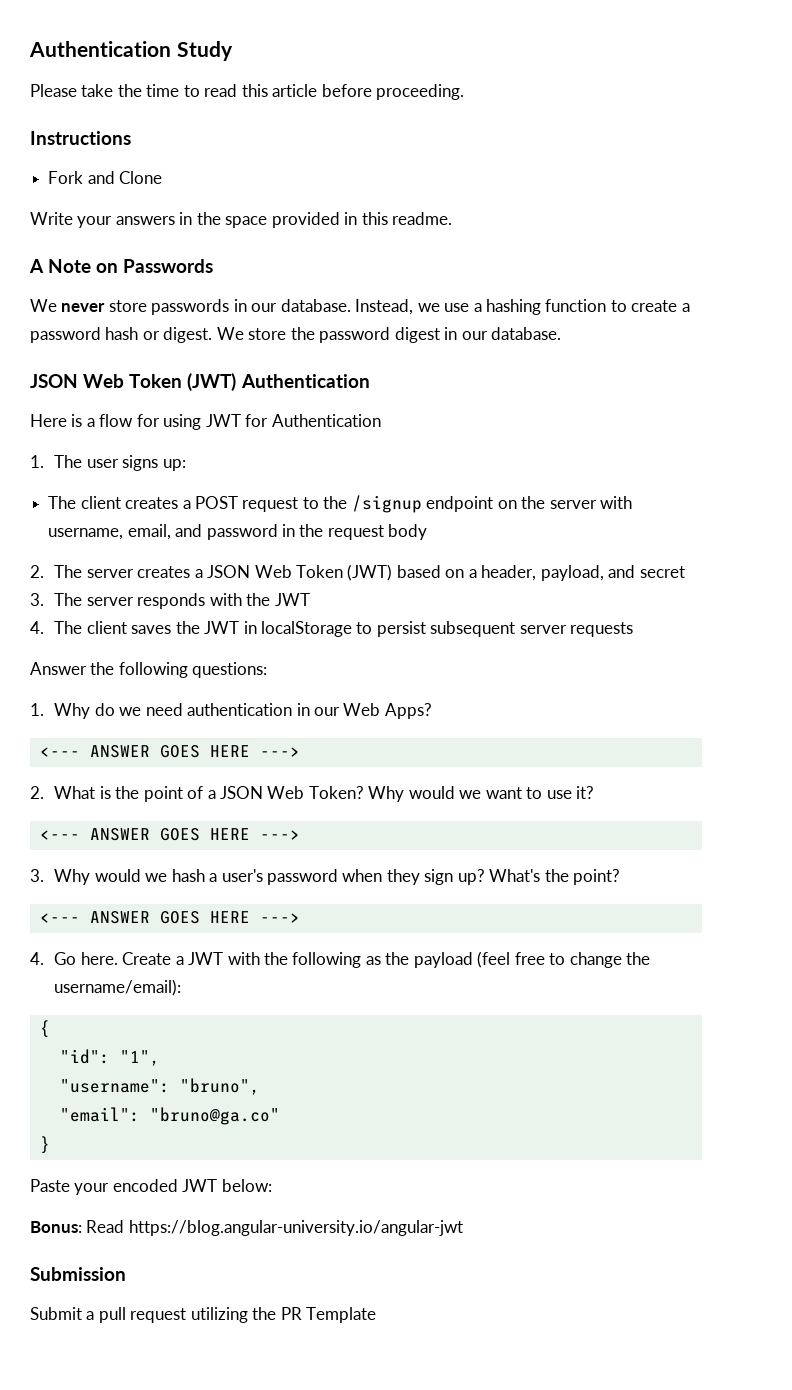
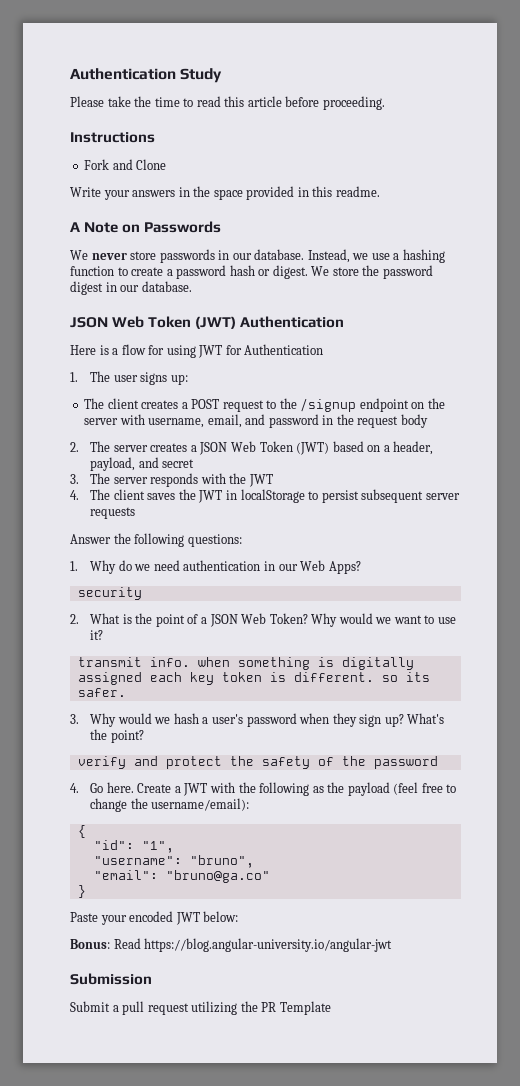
[39,745,300,758] <--- ANSWER GOES HERE ---> -> [77,587,142,600] security
[39,828,300,841] <--- ANSWER GOES HERE ---> -> [77,657,414,670] [77,672,430,685] [77,688,126,697] transmit info. when something is digitally assigned each key token is different. so its safer.
[39,911,300,924] <--- ANSWER GOES HERE ---> -> [77,756,438,769] verify and protect the safety of the password

